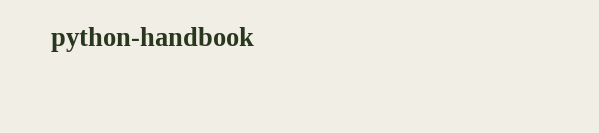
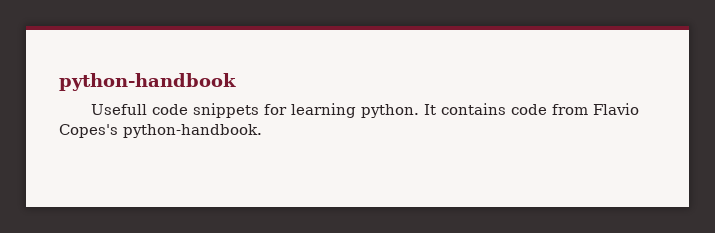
(254, 39) none -> [90,103,639,118] [59,124,262,138] // Usefull code snippets for learning python. It contains code from Flavio Copes's python-handbook.

